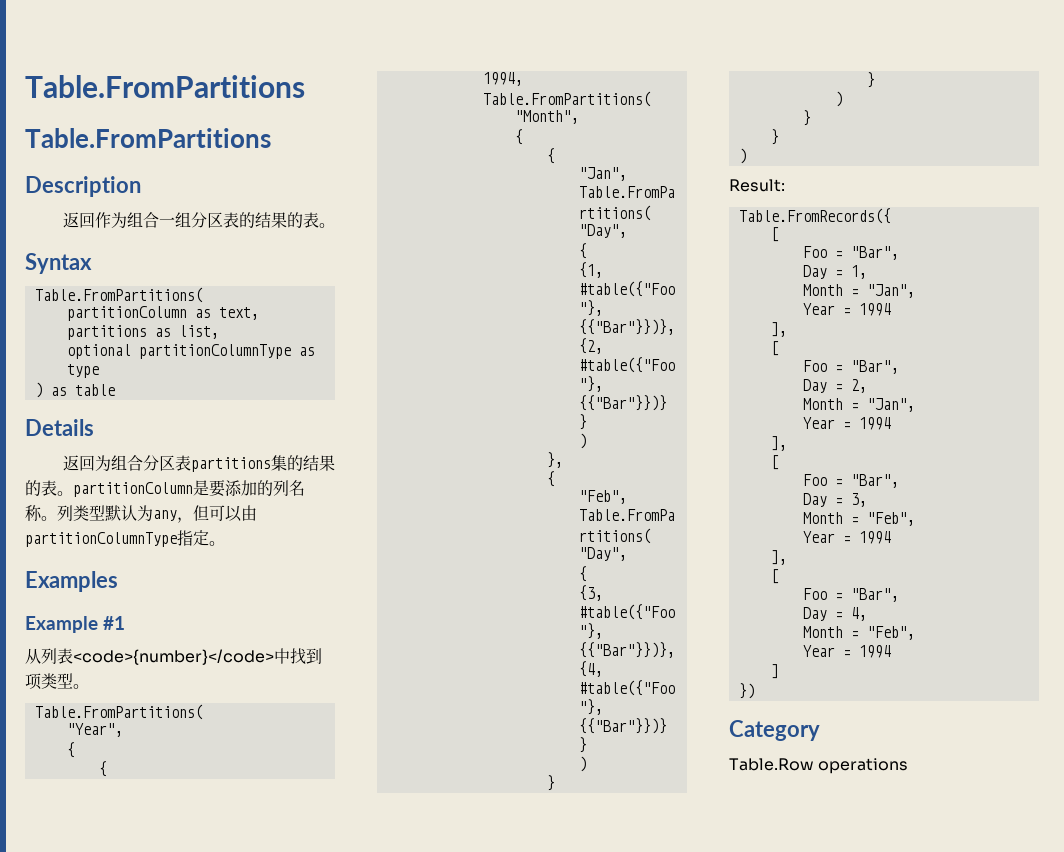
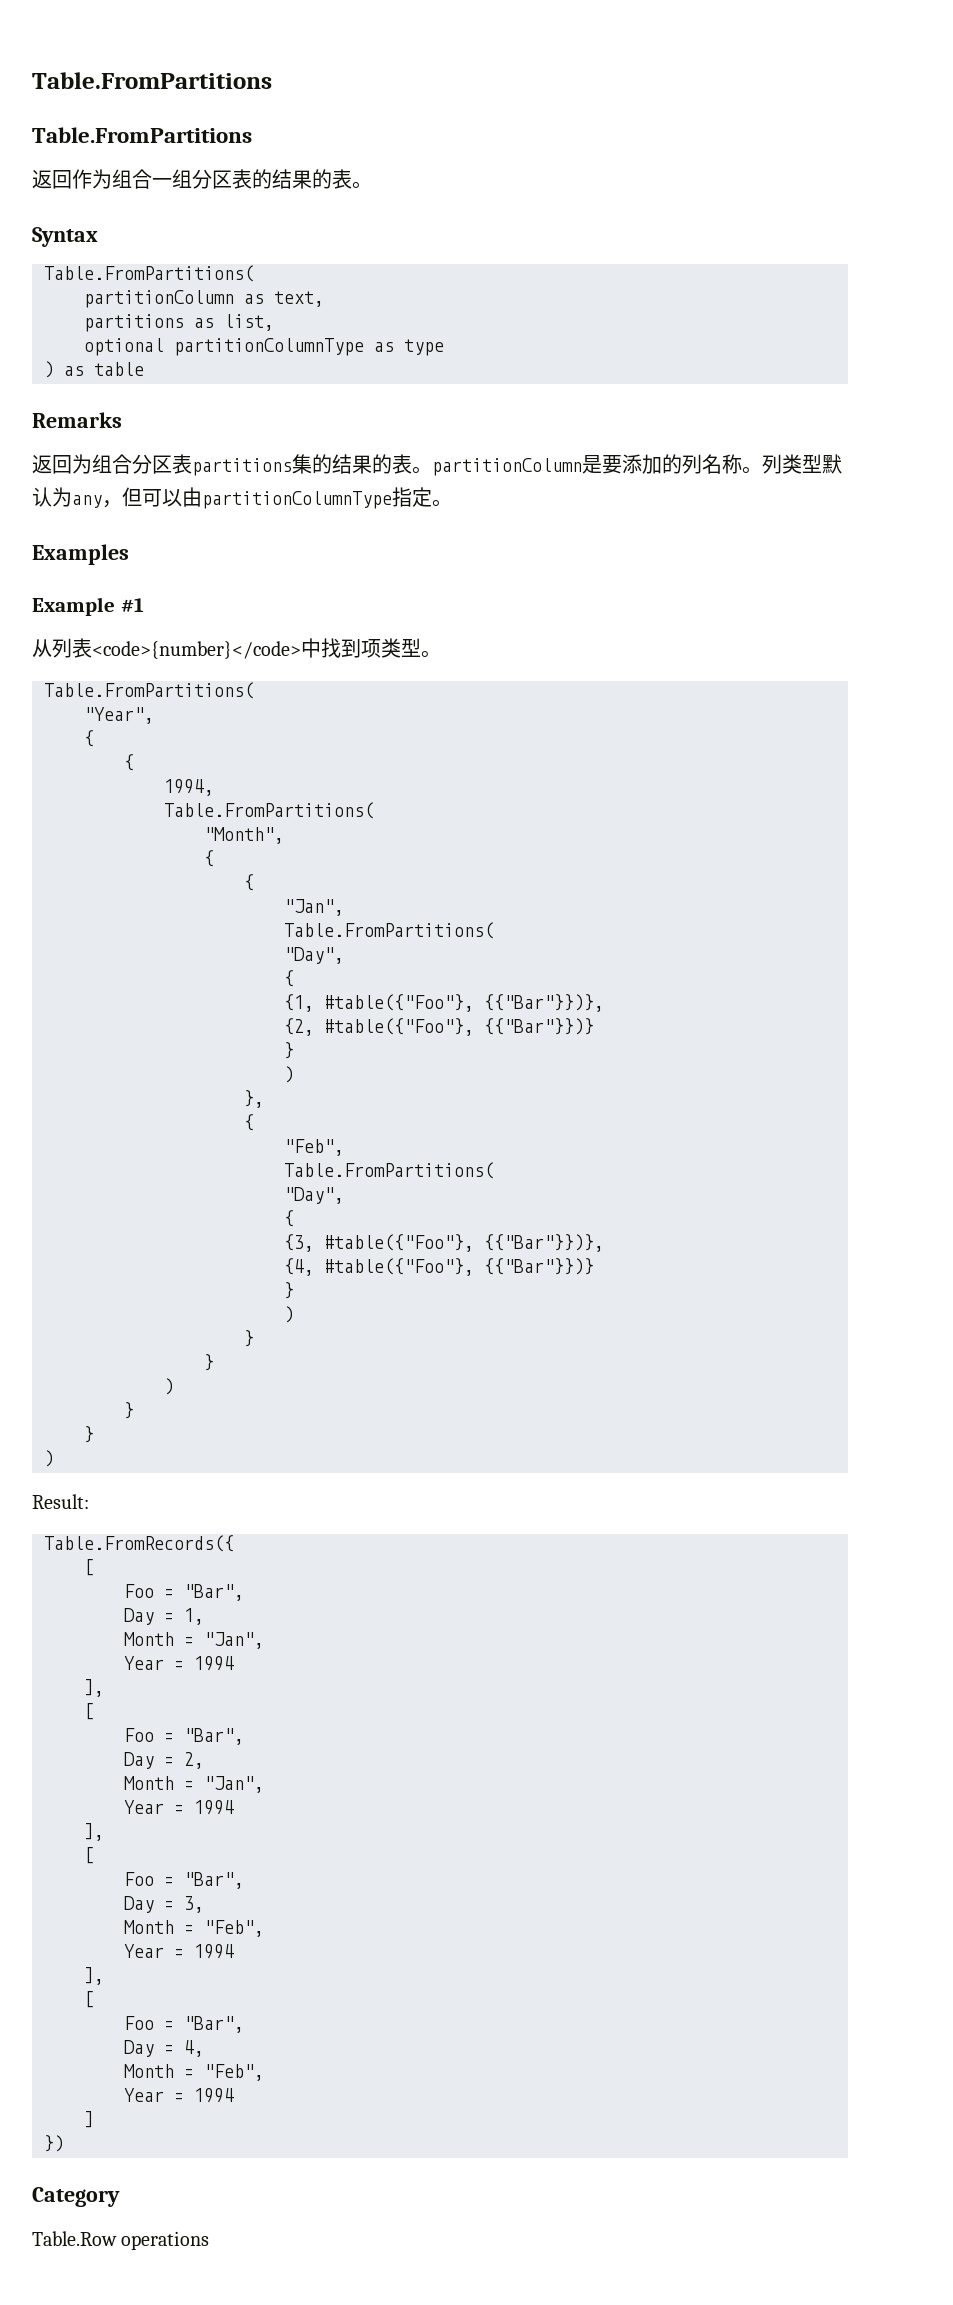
[25,176,141,197] // Description -> (252, 135) none
[25,419,94,436] Details -> [32,412,122,428] Remarks

